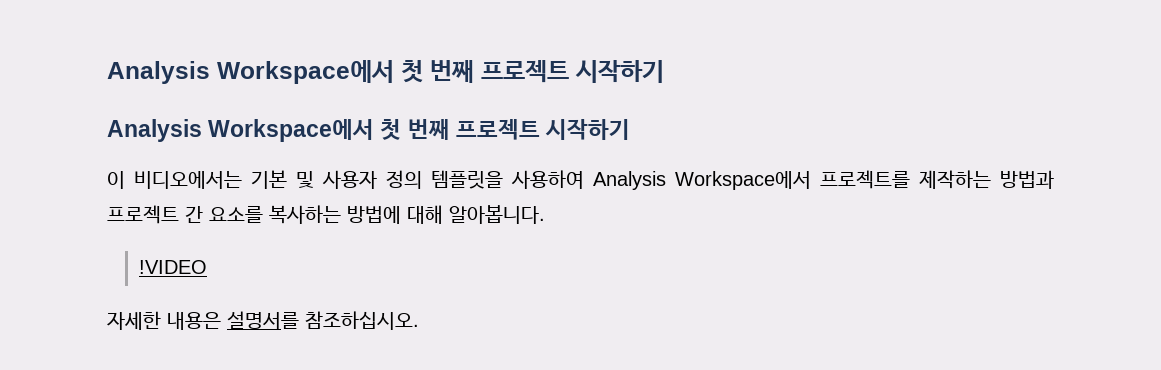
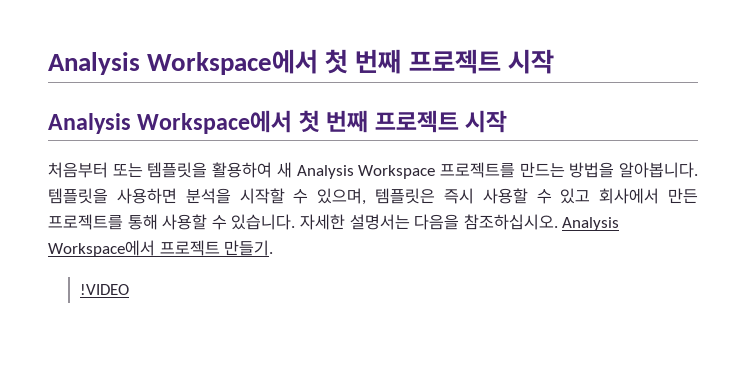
[107,60,664,84] [107,119,631,142] [107,170,1054,190] [107,205,545,224] [139,260,208,274] [107,311,419,330] Analysis Workspace에서 첫 번째 프로젝트 시작하기 // Analysis Workspace에서 첫 번째 프로젝트 시작하기 // 이 비디오에서는 기본 및 사용자 정의 템플릿을 사용하여 Analysis Workspace에서 프로젝트를 제작하는 방법과 프로젝트 간 요소를 복사하는 방법에 대해 알아봅니다. // !VIDEO // 자세한 내용은 설명서를 참조하십시오. -> [48,49,554,75] [48,110,508,134] [48,162,698,179] [48,188,698,205] [48,214,620,231] [48,240,274,257] [79,284,129,295] Analysis Workspace에서 첫 번째 프로젝트 시작 // Analysis Workspace에서 첫 번째 프로젝트 시작 // 처음부터 또는 템플릿을 활용하여 새 Analysis Workspace 프로젝트를 만드는 방법을 알아봅니다. 템플릿을 사용하면 분석을 시작할 수 있으며, 템플릿은 즉시 사용할 수 있고 회사에서 만든 프로젝트를 통해 사용할 수 있습니다. 자세한 설명서는 다음을 참조하십시오. Analysis Workspace에서 프로젝트 만들기. // !VIDEO

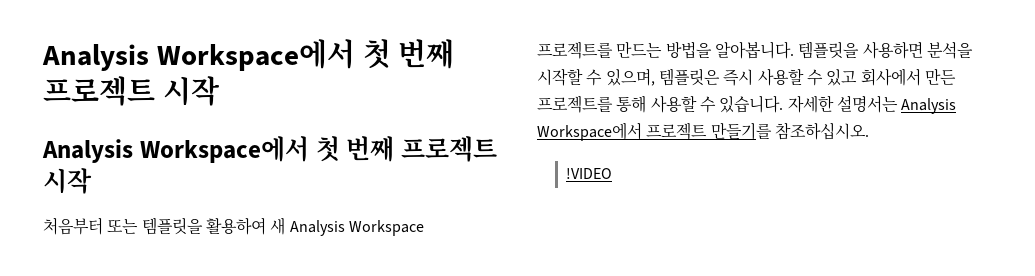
[414,214,558,230] 다음을 참조하십시오. -> (898, 104) none
[224,240,274,256] 만들기. -> [710,122,869,140] 만들기를 참조하십시오.

